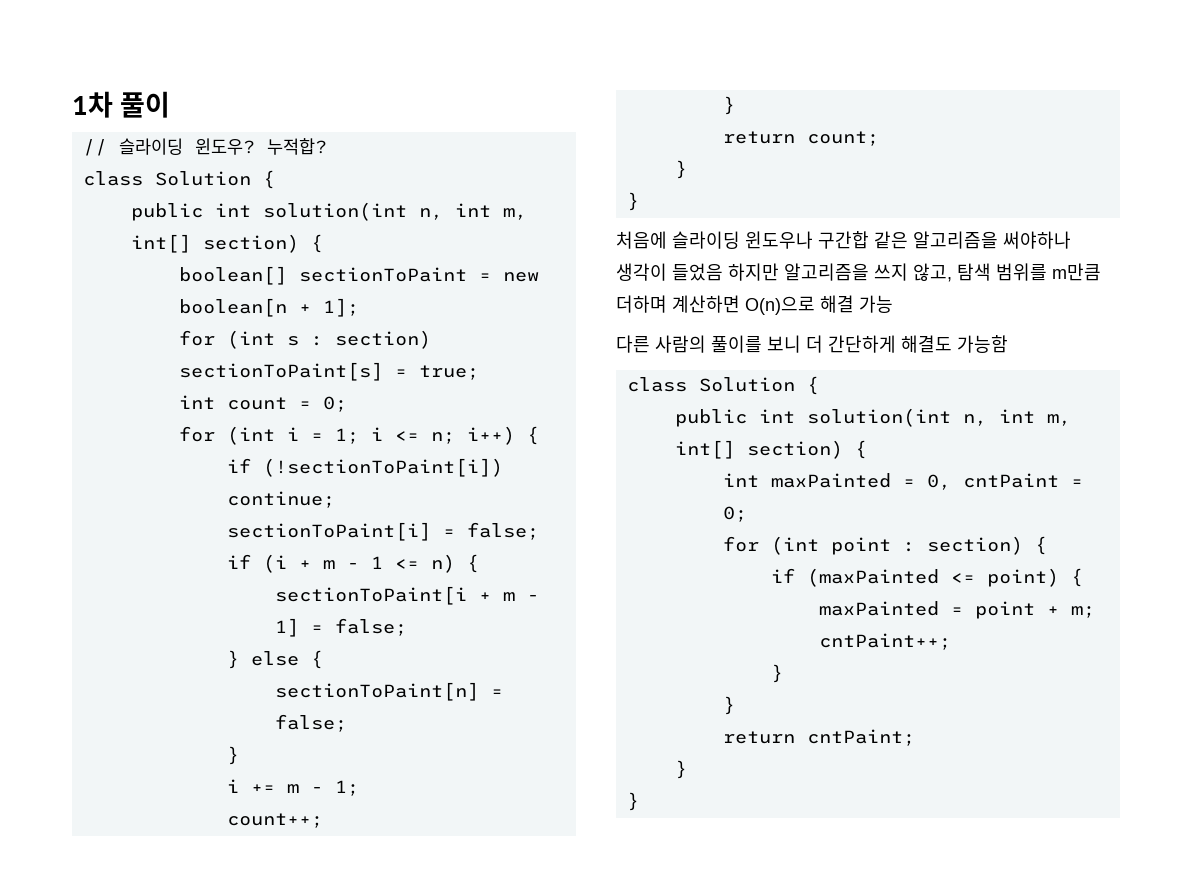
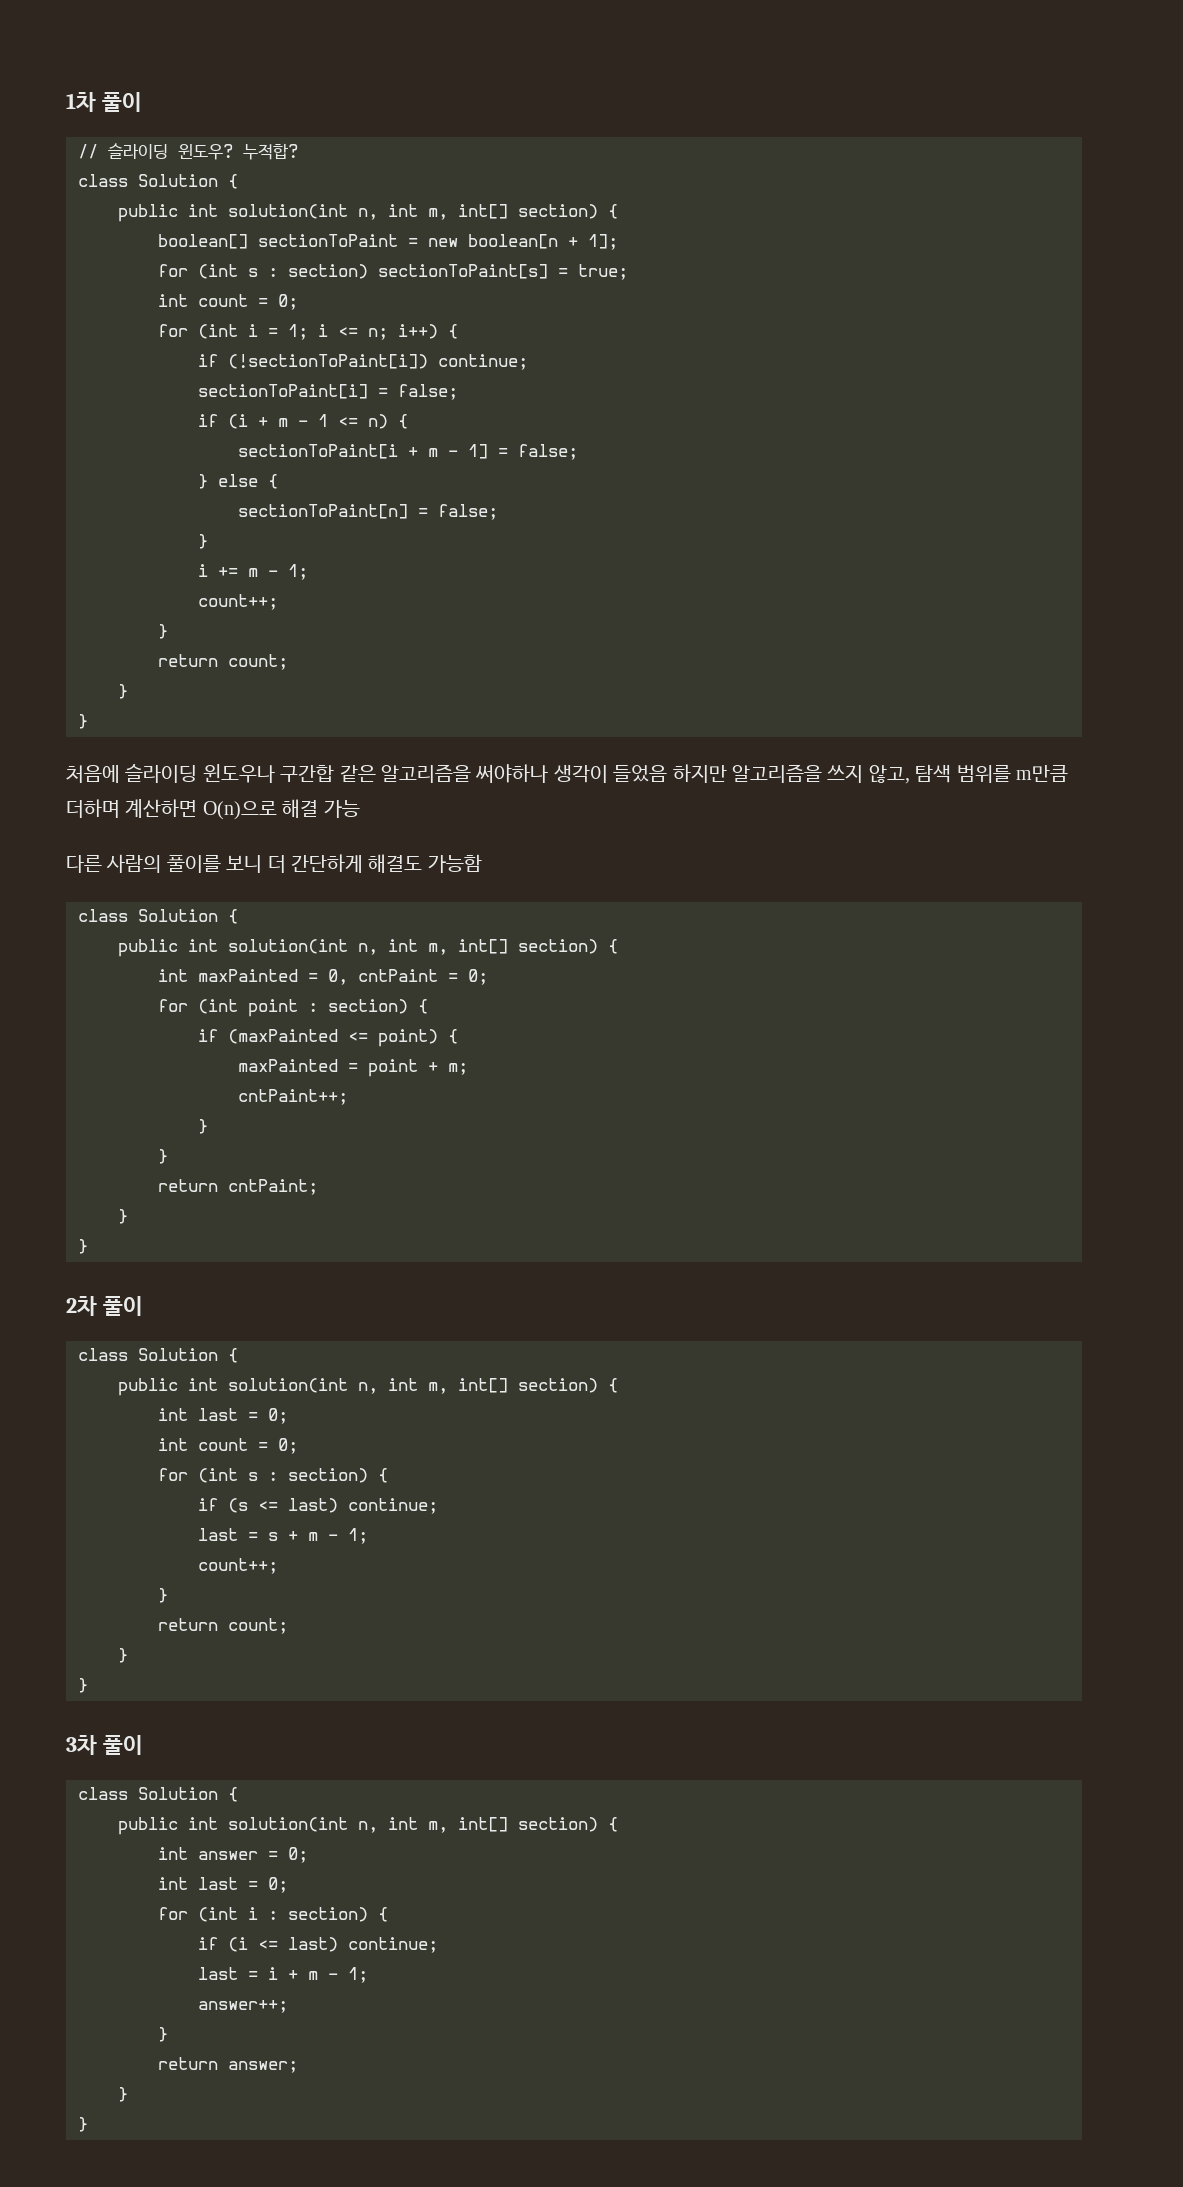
(639, 801) none -> [66,1296,143,1316] [78,1348,238,1363] [118,1378,618,1396] [158,1408,288,1424] [158,1438,298,1454] [158,1468,388,1483] [198,1498,438,1514] [198,1528,368,1544] [198,1558,278,1574] [158,1588,168,1603] [158,1618,288,1634] [118,1648,128,1663] [78,1678,88,1693] [66,1735,143,1755] [78,1787,238,1802] [118,1817,618,1835] [158,1847,308,1863] [158,1877,288,1893] [158,1907,388,1922] [198,1937,438,1953] [198,1967,368,1983] [198,2000,288,2013] [158,2027,168,2042] [158,2057,298,2073] [118,2087,128,2102] [78,2117,88,2132] // 2차 풀이 // class Solution { // public int solution(int n, int m, int[] section) { // int last = 0; // int count = 0; // for (int s : section) { // if (s <= last) continue; // last = s + m - 1; // count++; // } // return count; // } // } // 3차 풀이 // class Solution { // public int solution(int n, int m, int[] section) { // int answer = 0; // int last = 0; // for (int i : section) { // if (i <= last) continue; // last = i + m - 1; // answer++; // } // return answer; // } // }

